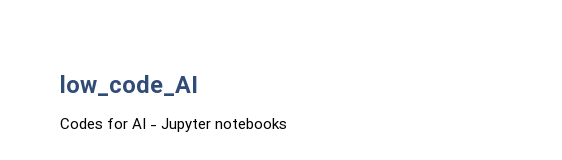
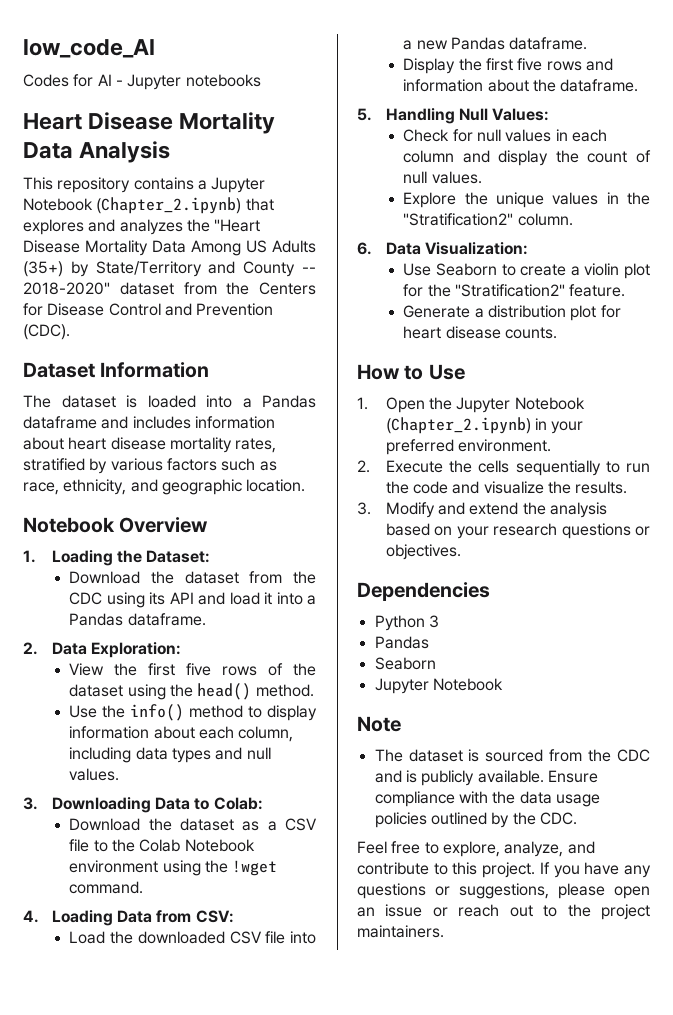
(288, 123) none -> [23,112,276,134] [23,141,171,163] [23,177,266,193] [23,197,274,214] [23,219,261,235] [23,240,316,256] [23,261,316,277] [23,282,316,295] [23,303,274,316] [23,324,70,340] [23,362,210,378] [23,395,316,408] [23,416,275,429] [23,437,277,453] [23,458,277,474] [23,479,306,495] [23,517,209,533] [23,550,211,566] [69,571,316,584] [69,592,316,608] [69,613,206,626] [23,642,182,658] [69,663,316,676] [69,683,314,700] [69,704,317,721] [69,726,294,742] [69,747,271,763] [69,768,120,781] [23,797,263,813] [69,818,317,831] [69,839,255,852] [69,860,278,876] [69,881,144,894] [23,910,234,926] [69,931,316,944] [403,37,588,50] [403,58,614,74] [403,79,639,92] [357,108,550,124] [403,129,608,142] [403,150,651,166] [403,171,482,184] [403,192,650,208] [403,213,573,226] [357,242,529,255] [403,263,650,279] [403,284,626,297] [403,305,621,321] [403,326,558,339] [357,364,465,380] [357,397,585,413] [385,417,584,434] [385,439,552,455] [357,460,650,476] [385,481,628,494] [357,502,608,518] [385,523,650,539] [385,544,461,560] [357,582,490,601] [374,615,439,631] [374,636,429,649] [374,657,436,670] [374,678,503,694] [357,716,401,732] [374,749,650,762] [374,770,598,786] [374,791,600,807] [374,812,577,828] [357,841,595,857] [357,862,651,878] [357,883,650,899] [357,904,650,920] [357,925,444,938] // Heart Disease Mortality Data Analysis // This repository contains a Jupyter Notebook (Chapter_2.ipynb) that explores and analyzes the "Heart Disease Mortality Data Among US Adults (35+) by State/Territory and County -- 2018-2020" dataset from the Centers for Disease Control and Prevention (CDC). // Dataset Information // The dataset is loaded into a Pandas dataframe and includes information about heart disease mortality rates, stratified by various factors such as race, ethnicity, and geographic location. // Notebook Overview // 1. Loading the Dataset: // Download the dataset from the CDC using its API and load it into a Pandas dataframe. // 2. Data Exploration: // View the first five rows of the dataset using the head() method. // Use the info() method to display information about each column, including data types and null values. // 3. Downloading Data to Colab: // Download the dataset as a CSV file to the Colab Notebook environment using the !wget command. // 4. Loading Data from CSV: // Load the downloaded CSV file into a new Pandas dataframe. // Display the first five rows and information about the dataframe. // 5. Handling Null Values: // Check for null values in each column and display the count of null values. // Explore the unique values in the "Stratification2" column. // 6. Data Visualization: // Use Seaborn to create a violin plot for the "Stratification2" feature. // Generate a distribution plot for heart disease counts. // How to Use // 1. Open the Jupyter Notebook (Chapter_2.ipynb) in your preferred environment. // 2. Execute the cells sequentially to run the code and visualize the results. // 3. Modify and extend the analysis based on your research questions or objectives. // Dependencies // Python 3 // Pandas // Seaborn // Jupyter Notebook // Note // The dataset is sourced from the CDC and is publicly available. Ensure compliance with the data usage policies outlined by the CDC. // Feel free to explore, analyze, and contribute to this project. If you have any questions or suggestions, please open an issue or reach out to the project maintainers.

